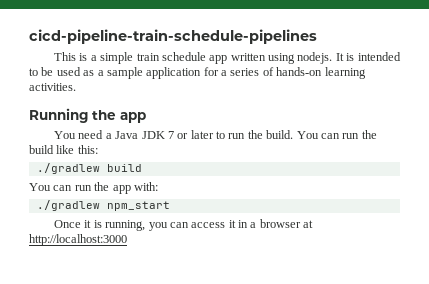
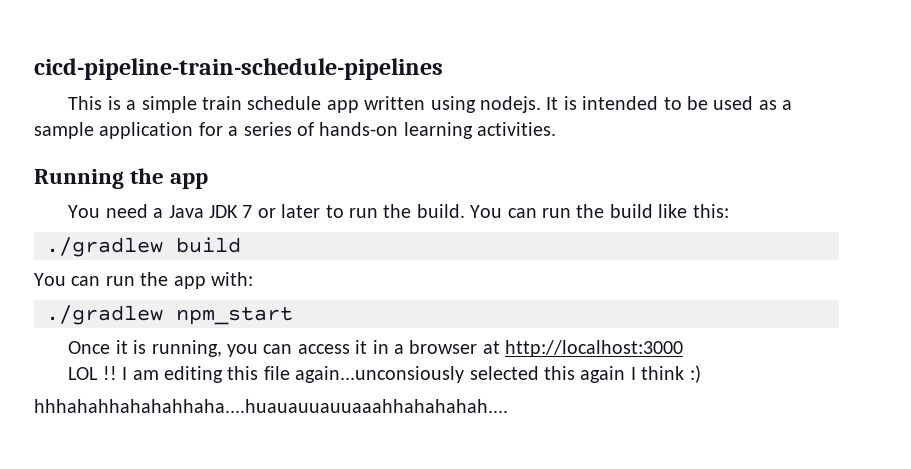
(127, 240) none -> [68,365,701,383] [34,399,508,413] // LOL !! I am editing this file again...unconsiously selected this again I think :) // hhhahahhahahahhaha....huauauuauuaaahhahahahah....

